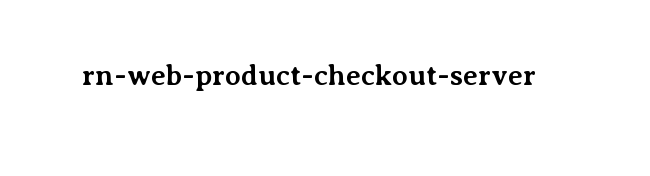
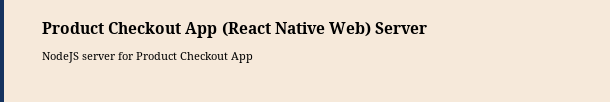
[82,64,536,91] rn-web-product-checkout-server -> [42,22,428,38] [42,52,253,63] Product Checkout App (React Native Web) Server // NodeJS server for Product Checkout App

